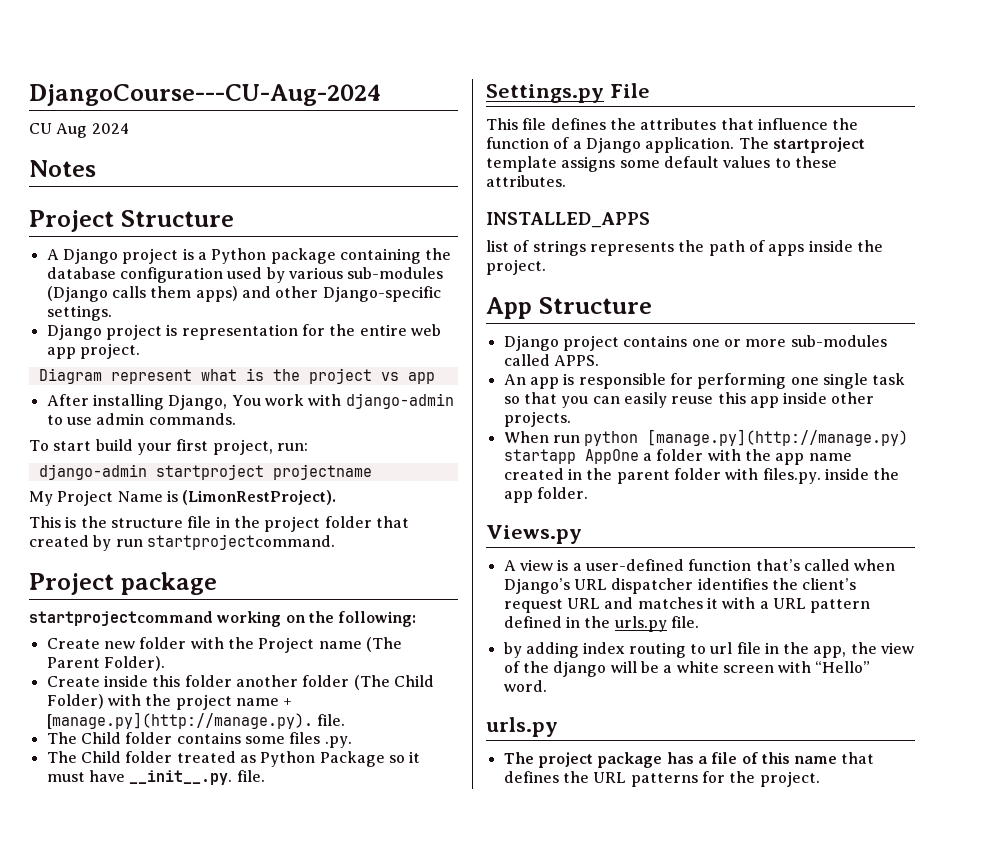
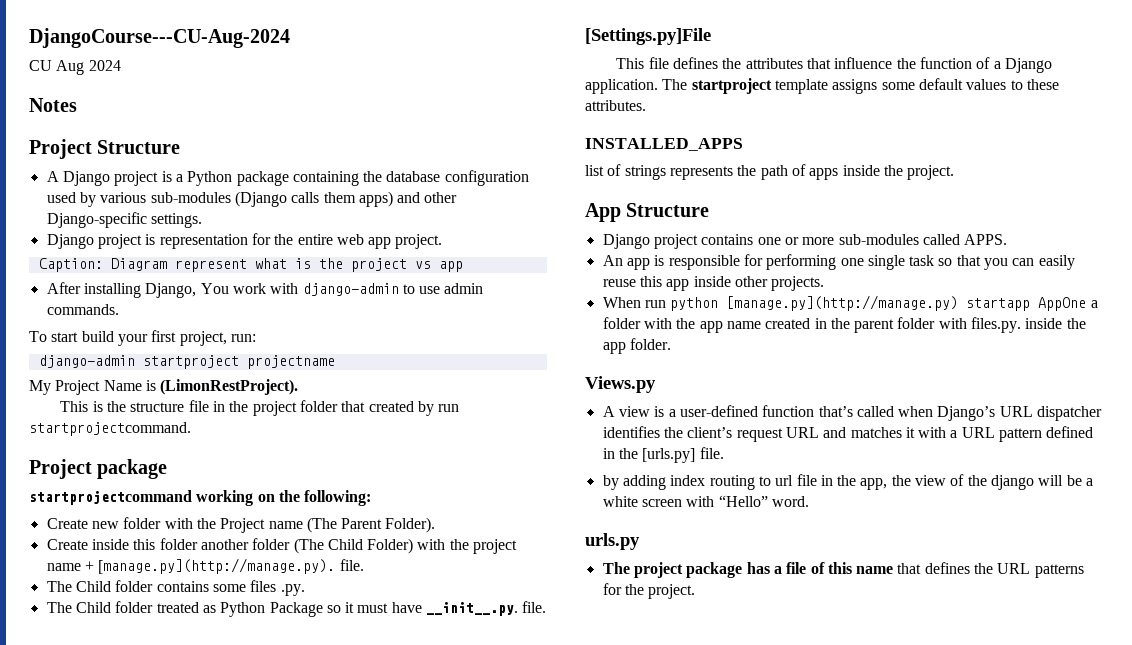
(140, 351) none -> [38,258,103,272] Caption:
[486,83,650,103] Settings.py File -> [585,28,711,45] [Settings.py]File
[614,616,667,632] urls.py -> [642,448,696,463] [urls.py]

